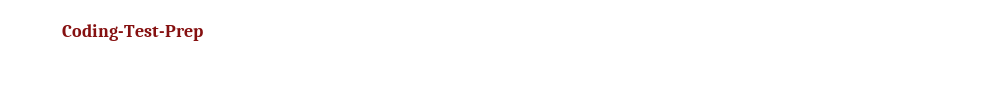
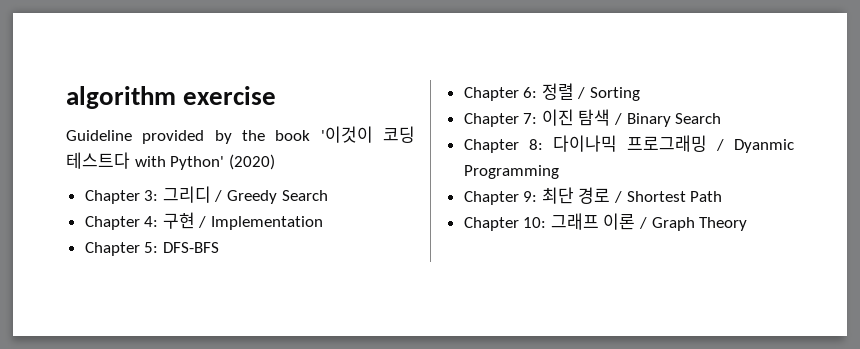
[62,24,203,41] Coding-Test-Prep -> [66,86,277,109] [66,126,415,144] [66,152,275,170] [84,186,328,204] [84,212,324,230] [84,242,219,256] [463,83,641,101] [463,109,722,127] [463,135,794,153] [463,165,559,179] [463,187,723,205] [463,213,748,231] algorithm exercise // Guideline provided by the book '이것이 코딩 테스트다 with Python' (2020) // Chapter 3: 그리디 / Greedy Search // Chapter 4: 구현 / Implementation // Chapter 5: DFS-BFS // Chapter 6: 정렬 / Sorting // Chapter 7: 이진 탐색 / Binary Search // Chapter 8: 다이나믹 프로그래밍 / Dyanmic Programming // Chapter 9: 최단 경로 / Shortest Path // Chapter 10: 그래프 이론 / Graph Theory

